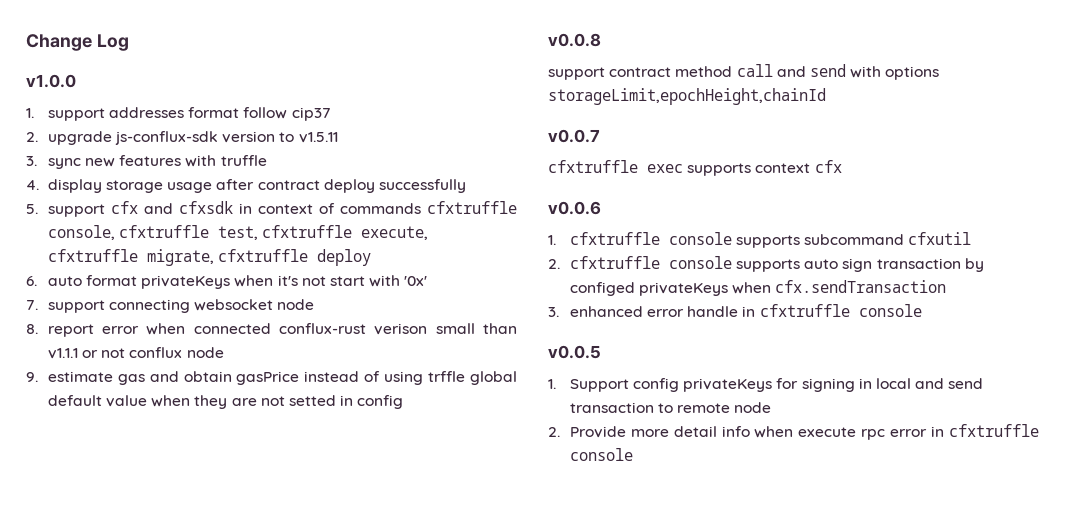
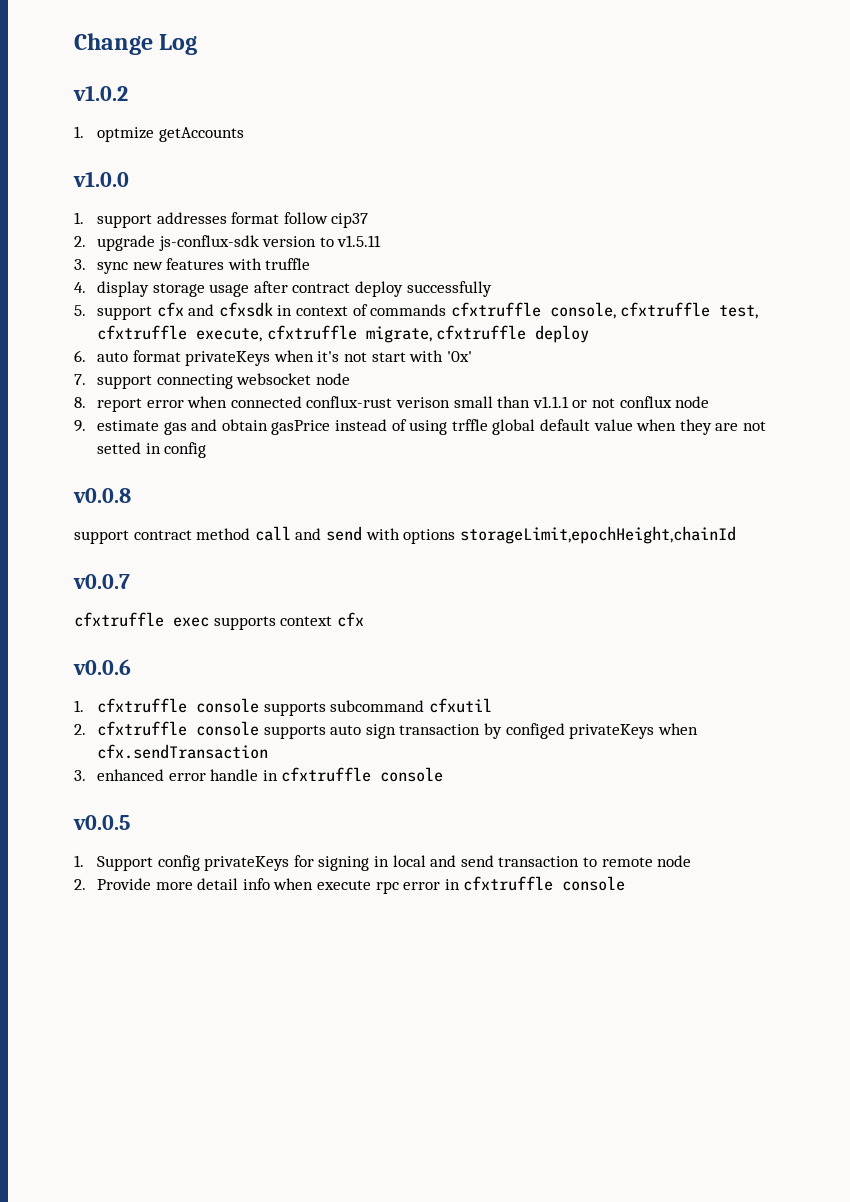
(129, 42) none -> [73,85,128,101] [74,126,244,142] // v1.0.2 // 1. optmize getAccounts

